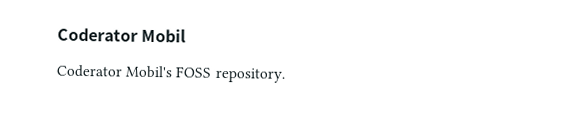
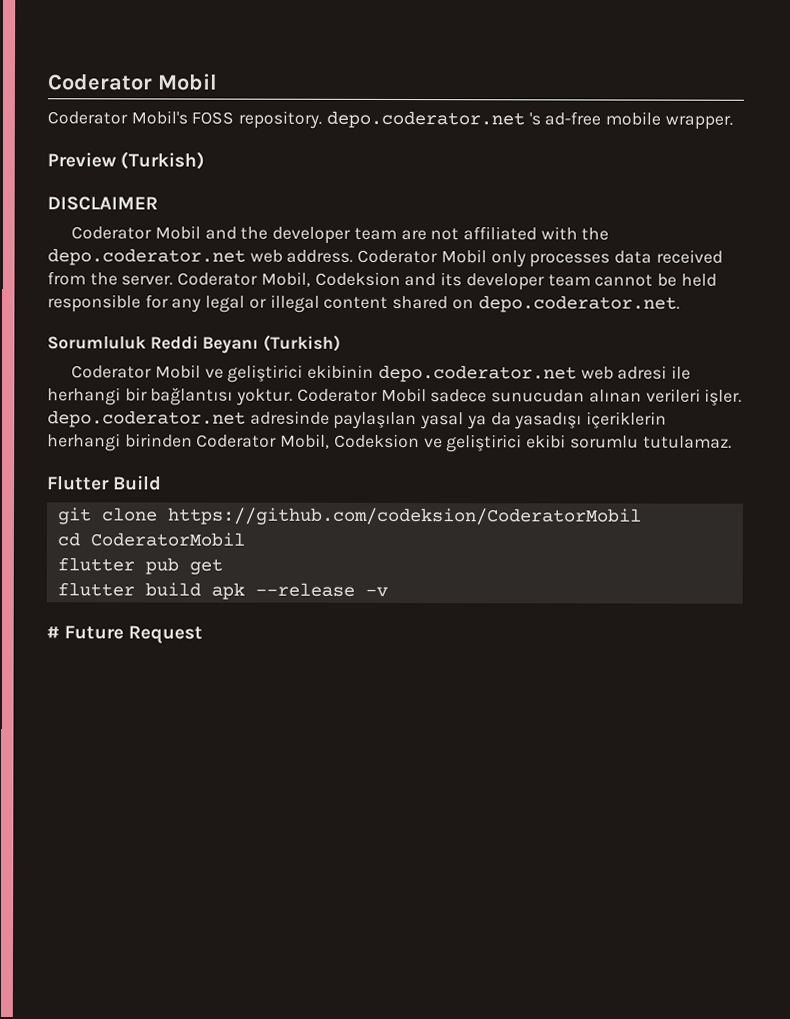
(285, 75) none -> [325,110,733,130] [47,151,206,170] [47,196,158,211] [71,225,610,244] [47,248,723,268] [47,271,717,291] [47,294,680,313] [47,334,342,354] [71,364,692,383] [47,387,743,406] [47,410,668,430] [47,433,732,453] [47,475,163,491] [56,507,642,526] [56,532,245,547] [56,557,223,575] [56,582,388,600] [46,625,204,644] depo.coderator.net 's ad-free mobile wrapper. // Preview (Turkish) // DISCLAIMER // Coderator Mobil and the developer team are not affiliated with the depo.coderator.net web address. Coderator Mobil only processes data received from the server. Coderator Mobil, Codeksion and its developer team cannot be held responsible for any legal or illegal content shared on depo.coderator.net. // Sorumluluk Reddi Beyanı (Turkish) // Coderator Mobil ve geliştirici ekibinin depo.coderator.net web adresi ile herhangi bir bağlantısı yoktur. Coderator Mobil sadece sunucudan alınan verileri işler. depo.coderator.net adresinde paylaşılan yasal ya da yasadışı içeriklerin herhangi birinden Coderator Mobil, Codeksion ve geliştirici ekibi sorumlu tutulamaz. // Flutter Build // git clone https://github.com/codeksion/CoderatorMobil // cd CoderatorMobil // flutter pub get // flutter build apk --release -v // # Future Request

